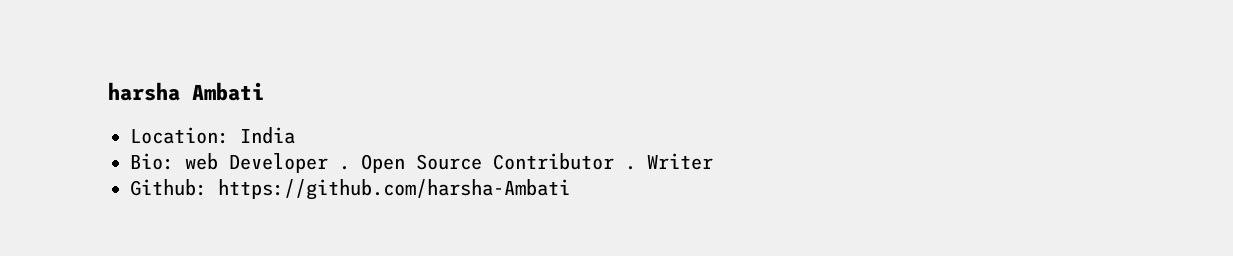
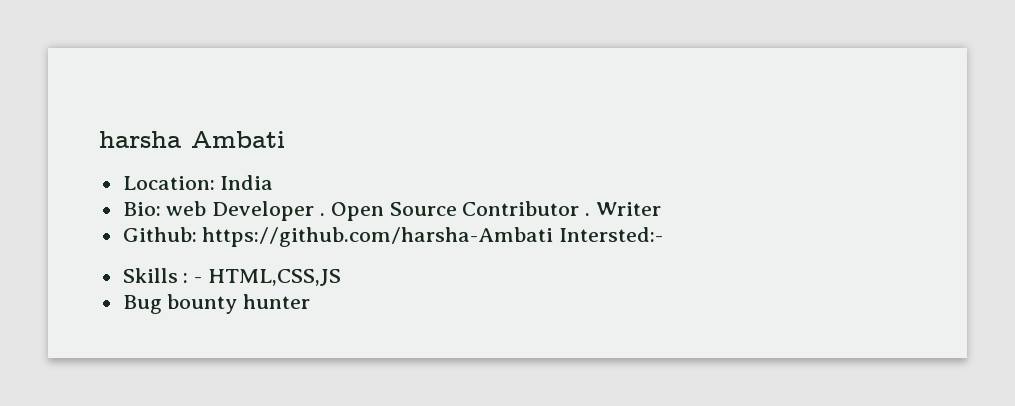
(570, 189) none -> [559,227,664,242] [122,268,342,286] [122,294,311,314] Intersted:- // Skills : - HTML,CSS,JS // Bug bounty hunter

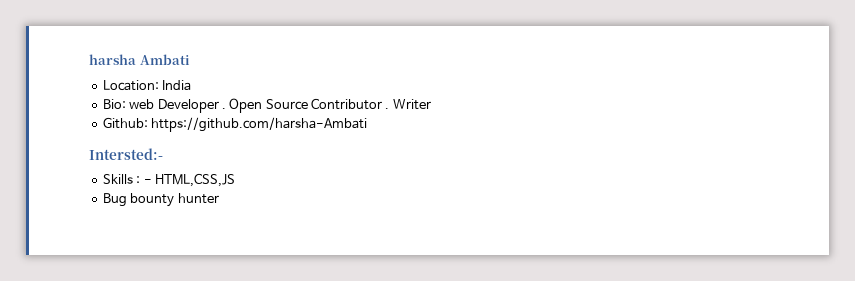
(554, 237) none -> (368, 124) //

